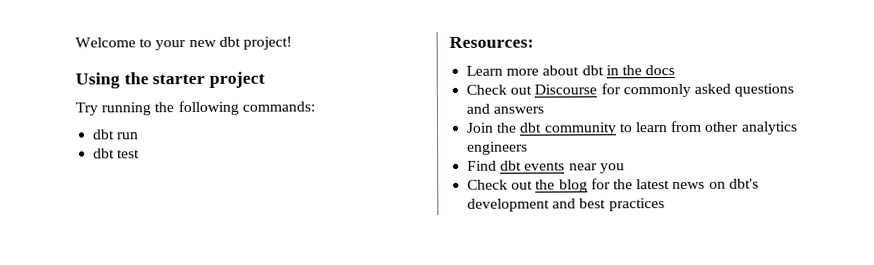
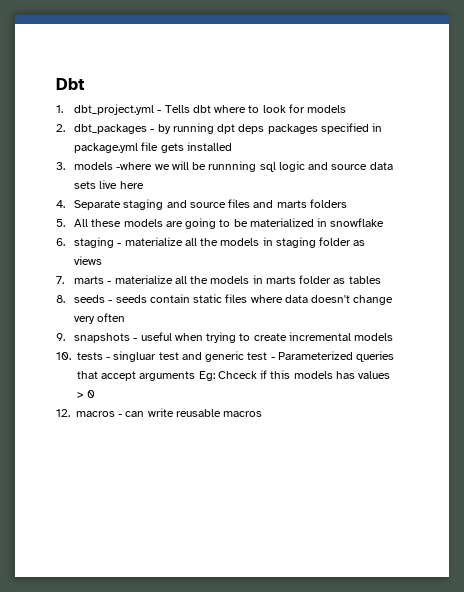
[75,36,292,51] [75,71,266,89] [75,100,315,116] [92,129,140,140] [93,148,141,159] [449,36,534,48] [466,64,676,76] [466,83,795,98] [466,103,545,114] [466,120,798,136] [467,141,529,155] [467,160,625,174] [467,178,759,193] [467,198,665,212] Welcome to your new dbt project! // Using the starter project // Try running the following commands: // dbt run // dbt test // Resources: // Learn more about dbt in the docs // Check out Discourse for commonly asked questions and answers // Join the dbt community to learn from other analytics engineers // Find dbt events near you // Check out the blog for the latest news on dbt's development and best practices -> [56,78,85,90] [56,104,347,115] [56,123,383,134] [74,142,232,153] [56,161,393,172] [74,180,144,189] [56,199,347,210] [56,218,385,229] [56,237,366,248] [74,256,103,265] [56,275,381,284] [56,294,394,305] [74,313,126,324] [56,332,394,343] [56,351,395,362] [77,370,391,381] [77,390,96,398] [56,408,263,417] Dbt // 1. dbt_project.yml - Tells dbt where to look for models // 2. dbt_packages - by running dpt deps packages specified in package.yml file gets installed // 3. models -where we will be runnning sql logic and source data sets live here // 4. Separate staging and source files and marts folders // 5. All these models are going to be materialized in snowflake // 6. staging - materialize all the models in staging folder as views // 7. marts - materialize all the models in marts folder as tables // 8. seeds - seeds contain static files where data doesn't change very often // 9. snapshots - useful when trying to create incremental models // 10. tests - singluar test and generic test - Parameterized queries that accept arguments Eg: Chceck if this models has values > 0 // 12. macros - can write reusable macros

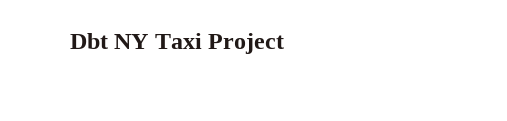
[56,104,347,115] [56,123,383,134] [74,142,232,153] [56,161,393,172] [74,180,144,189] [56,199,347,210] [56,218,385,229] [56,237,366,248] [74,256,103,265] [56,275,381,284] [56,294,394,305] [74,313,126,324] [56,332,394,343] [56,351,395,362] [77,370,391,381] [77,390,96,398] [56,408,263,417] // 1. dbt_project.yml - Tells dbt where to look for models // 2. dbt_packages - by running dpt deps packages specified in package.yml file gets installed // 3. models -where we will be runnning sql logic and source data sets live here // 4. Separate staging and source files and marts folders // 5. All these models are going to be materialized in snowflake // 6. staging - materialize all the models in staging folder as views // 7. marts - materialize all the models in marts folder as tables // 8. seeds - seeds contain static files where data doesn't change very often // 9. snapshots - useful when trying to create incremental models // 10. tests - singluar test and generic test - Parameterized queries that accept arguments Eg: Chceck if this models has values > 0 // 12. macros - can write reusable macros -> [114,33,285,54] NY Taxi Project

